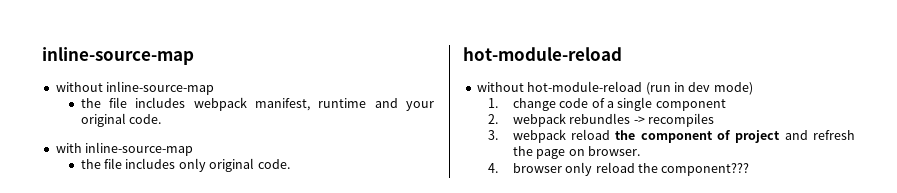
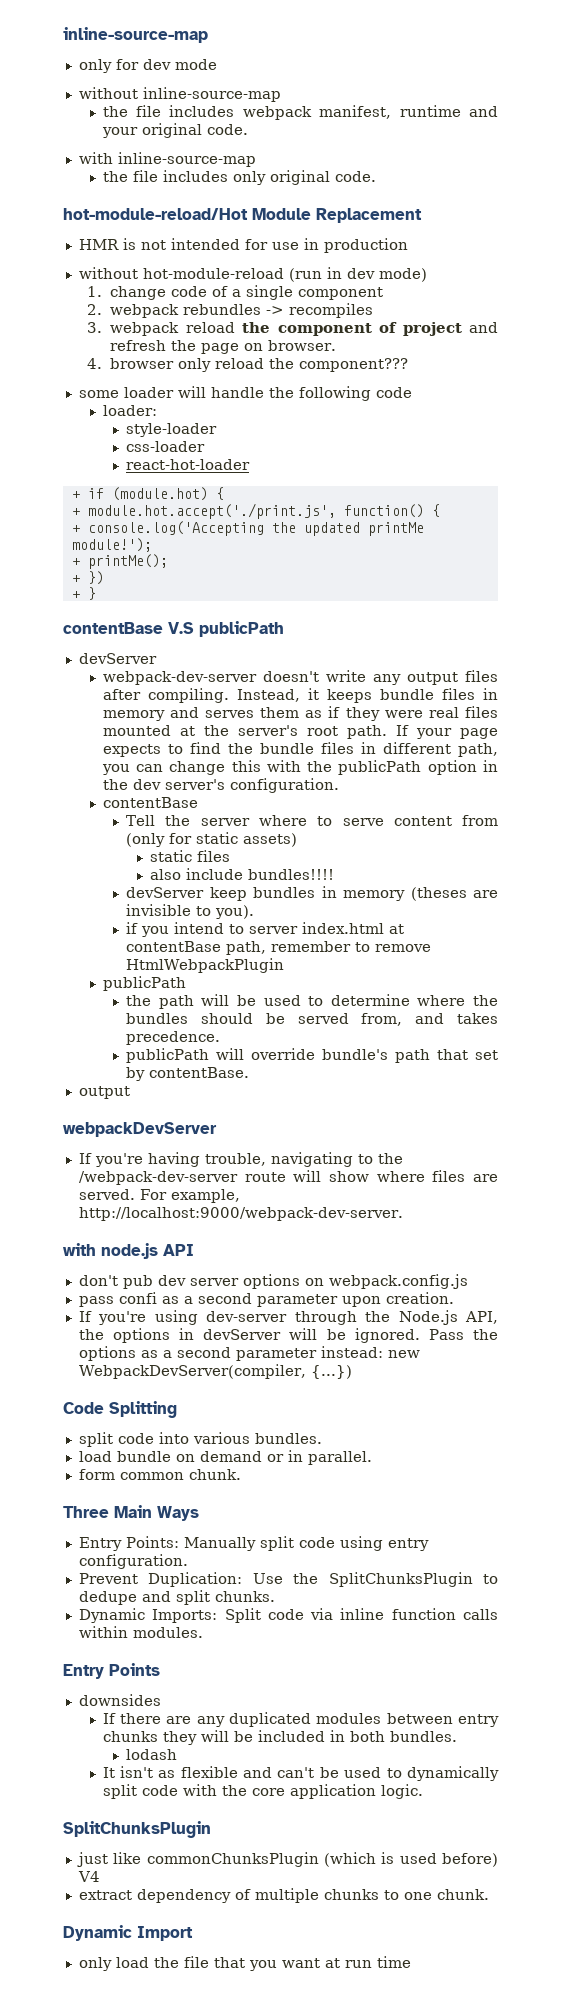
[42,47,194,65] inline-source-map -> [63,27,208,43] [78,59,217,73] inline-source-map // only for dev mode
[463,47,622,61] hot-module-reload -> [63,208,422,223] [78,238,408,253] hot-module-reload/Hot Module Replacement // HMR is not intended for use in production
(750, 169) none -> [78,386,412,401] [102,405,157,416] [126,423,218,437] [126,441,206,452] [126,459,251,470] [71,487,224,501] [71,503,440,519] [71,521,424,536] [71,538,152,552] [71,554,168,569] [71,571,104,585] [71,587,96,600] [63,621,284,637] [78,653,157,664] [102,670,499,685] [102,688,498,703] [102,706,499,721] [102,725,499,739] [102,742,499,757] [101,760,499,775] [102,778,339,793] [102,797,198,808] [126,815,499,826] [126,832,298,847] [149,850,230,862] [149,868,334,880] [126,886,498,901] [126,904,255,919] [126,922,405,937] [126,941,432,955] [126,958,285,973] [102,976,186,991] [126,994,499,1009] [126,1013,498,1026] [126,1031,221,1045] [126,1048,498,1063] [126,1067,250,1081] [78,1086,130,1099] [63,1122,217,1137] [78,1152,403,1167] [78,1170,499,1185] [78,1189,240,1203] [78,1207,403,1221] [63,1243,194,1259] [78,1274,468,1289] [78,1292,454,1307] [78,1310,499,1325] [78,1328,499,1343] [78,1346,420,1361] [78,1364,352,1379] [63,1401,177,1418] [78,1432,322,1447] [78,1450,372,1465] [78,1469,241,1480] [63,1505,199,1521] [78,1536,429,1551] [78,1554,188,1569] [78,1572,499,1587] [78,1590,275,1605] [78,1608,498,1623] [78,1626,203,1638] [63,1663,160,1679] [78,1694,161,1706] [102,1712,499,1727] [102,1730,457,1745] [126,1749,178,1760] [102,1766,500,1781] [102,1784,423,1799] [63,1821,211,1838] [76,1852,499,1867] [77,1871,100,1882] [78,1888,489,1903] [63,1925,193,1941] [78,1956,411,1971] // some loader will handle the following code // loader: // style-loader // css-loader // react-hot-loader // + if (module.hot) { // + module.hot.accept('./print.js', function() { // + console.log('Accepting the updated printMe module!'); // + printMe(); // + }) // + } // contentBase V.S publicPath // devServer // webpack-dev-server doesn't write any output files after compiling. Instead, it keeps bundle files in memory and serves them as if they were real files mounted at the server's root path. If your page expects to find the bundle files in different path, you can change this with the publicPath option in the dev server's configuration. // contentBase // Tell the server where to serve content from (only for static assets) // static files // also include bundles!!!! // devServer keep bundles in memory (theses are invisible to you). // if you intend to server index.html at contentBase path, remember to remove HtmlWebpackPlugin // publicPath // the path will be used to determine where the bundles should be served from, and takes precedence. // publicPath will override bundle's path that set by contentBase. // output // webpackDevServer // If you're having trouble, navigating to the /webpack-dev-server route will show where files are served. For example, http://localhost:9000/webpack-dev-server. // with node.js API // don't pub dev server options on webpack.config.js // pass confi as a second parameter upon creation. // If you're using dev-server through the Node.js API, the options in devServer will be ignored. Pass the options as a second parameter instead: new WebpackDevServer(compiler, {...}) // Code Splitting // split code into various bundles. // load bundle on demand or in parallel. // form common chunk. // Three Main Ways // Entry Points: Manually split code using entry configuration. // Prevent Duplication: Use the SplitChunksPlugin to dedupe and split chunks. // Dynamic Imports: Split code via inline function calls within modules. // Entry Points // downsides // If there are any duplicated modules between entry chunks they will be included in both bundles. // lodash // It isn't as flexible and can't be used to dynamically split code with the core application logic. // SplitChunksPlugin // just like commonChunksPlugin (which is used before) V4 // extract dependency of multiple chunks to one chunk. // Dynamic Import // only load the file that you want at run time

